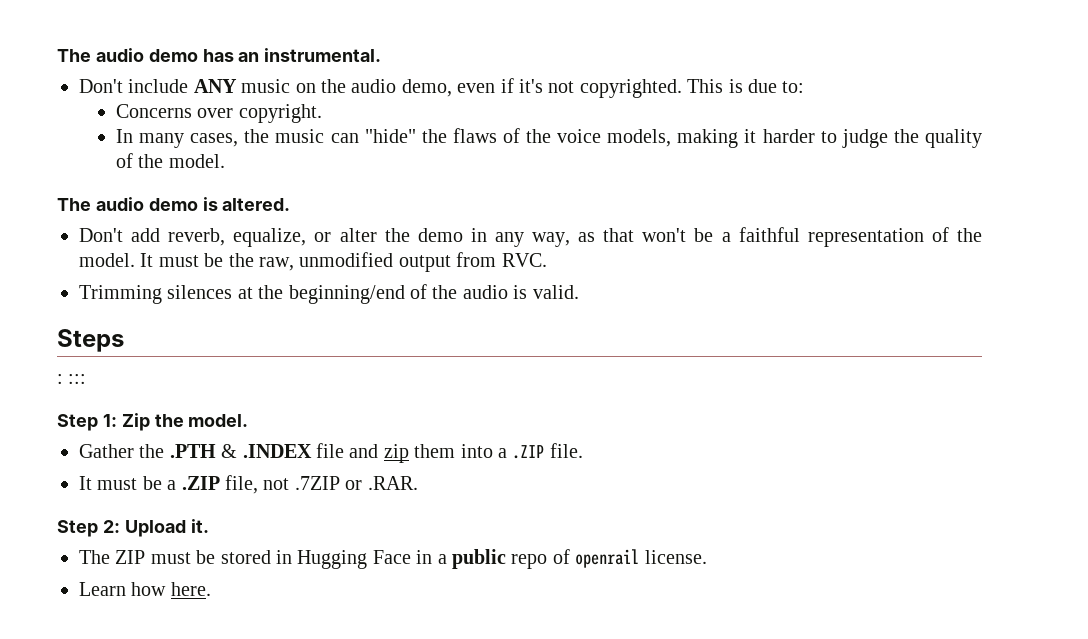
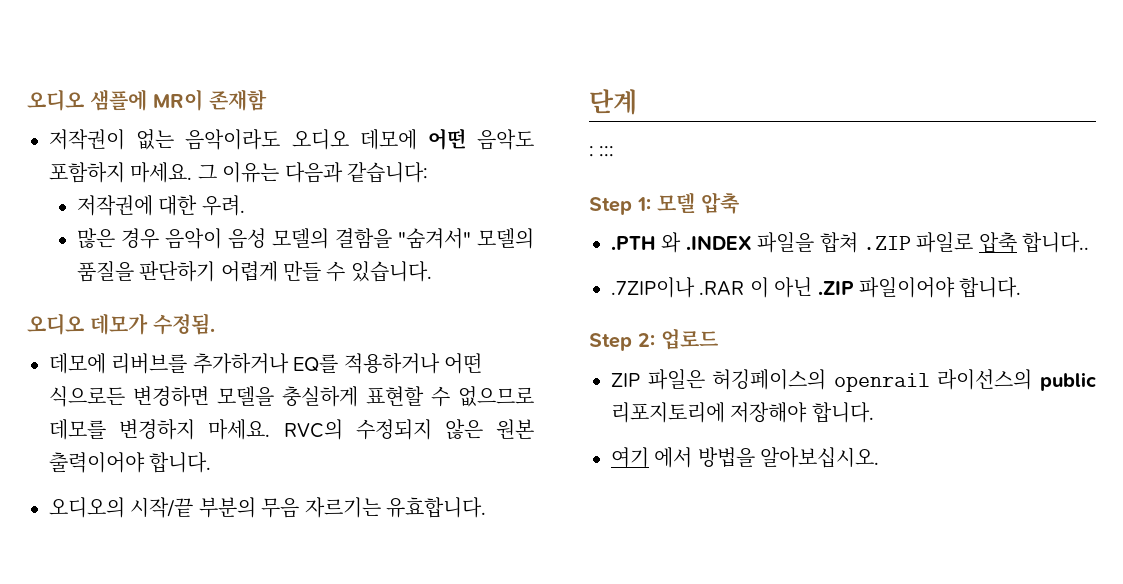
[57,48,382,62] [79,78,805,98] [116,104,322,123] [116,128,983,148] [116,153,225,168] [57,197,291,211] [79,227,982,247] [79,252,547,272] [79,284,579,304] [57,329,124,352] [57,374,87,384] [57,413,249,431] [79,443,583,463] [79,475,418,494] [57,519,209,537] [79,549,707,569] [79,582,211,596] The audio demo has an instrumental. // Don't include ANY music on the audio demo, even if it's not copyrighted. This is due to: // Concerns over copyright. // In many cases, the music can "hide" the flaws of the voice models, making it harder to judge the quality of the model. // The audio demo is altered. // Don't add reverb, equalize, or alter the demo in any way, as that won't be a faithful representation of the model. It must be the raw, unmodified output from RVC. // Trimming silences at the beginning/end of the audio is valid. // Steps // : ::: // Step 1: Zip the model. // Gather the .PTH & .INDEX file and zip them into a .ZIP file. // It must be a .ZIP file, not .7ZIP or .RAR. // Step 2: Upload it. // The ZIP must be stored in Hugging Face in a public repo of openrail license. // Learn how here. -> [27,89,267,111] [49,128,535,150] [49,162,428,183] [76,195,245,216] [76,228,534,249] [76,261,432,282] [27,313,215,335] [49,353,482,374] [49,386,534,407] [49,419,534,440] [49,452,212,473] [49,497,486,518] [589,89,637,115] [589,146,615,158] [589,192,739,215] [611,232,1090,253] [611,277,1022,298] [589,329,718,351] [611,369,1097,392] [611,402,874,423] [611,447,880,468] 오디오 샘플에 MR이 존재함 // 저작권이 없는 음악이라도 오디오 데모에 어떤 음악도 포함하지 마세요. 그 이유는 다음과 같습니다: // 저작권에 대한 우려. // 많은 경우 음악이 음성 모델의 결함을 "숨겨서" 모델의 품질을 판단하기 어렵게 만들 수 있습니다. // 오디오 데모가 수정됨. // 데모에 리버브를 추가하거나 EQ를 적용하거나 어떤 식으로든 변경하면 모델을 충실하게 표현할 수 없으므로 데모를 변경하지 마세요. RVC의 수정되지 않은 원본 출력이어야 합니다. // 오디오의 시작/끝 부분의 무음 자르기는 유효합니다. // 단계 // : ::: // Step 1: 모델 압축 // .PTH 와 .INDEX 파일을 합쳐 .ZIP 파일로 압축 합니다.. // .7ZIP이나 .RAR 이 아닌 .ZIP 파일이어야 합니다. // Step 2: 업로드 // ZIP 파일은 허깅페이스의 openrail 라이선스의 public 리포지토리에 저장해야 합니다. // 여기 에서 방법을 알아보십시오.

